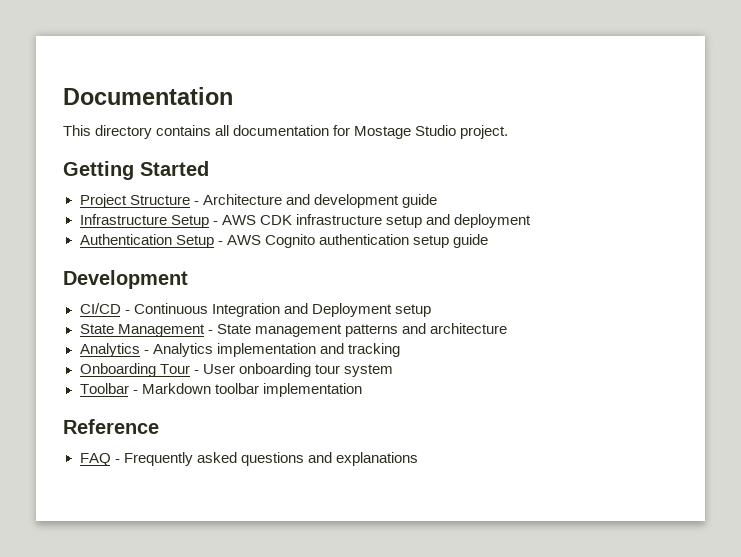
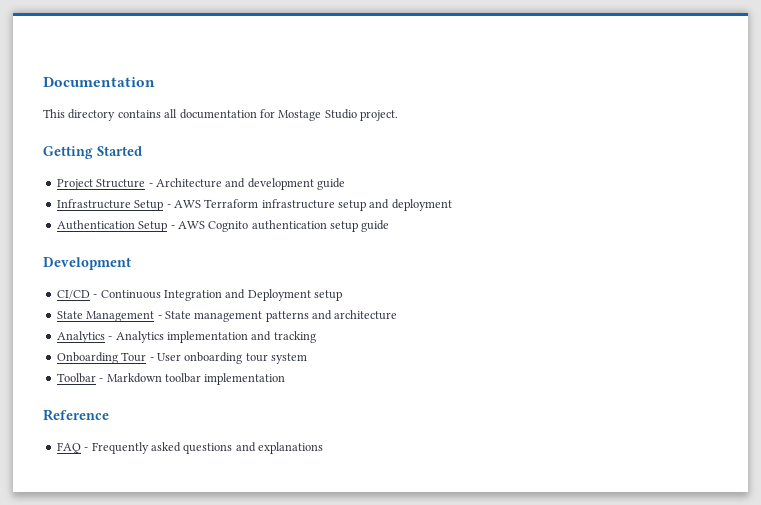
[259,215,292,225] CDK -> [204,199,259,208] Terraform

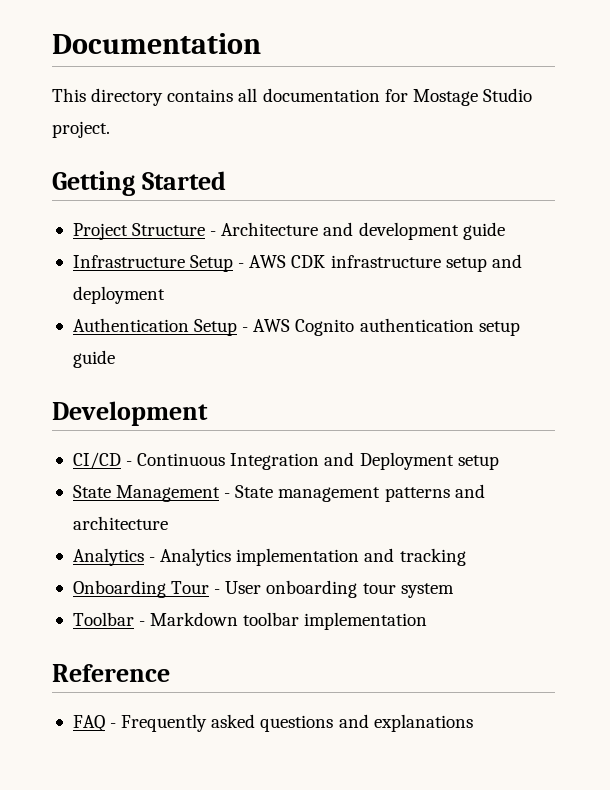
[204,199,259,208] Terraform -> [291,255,326,268] CDK

